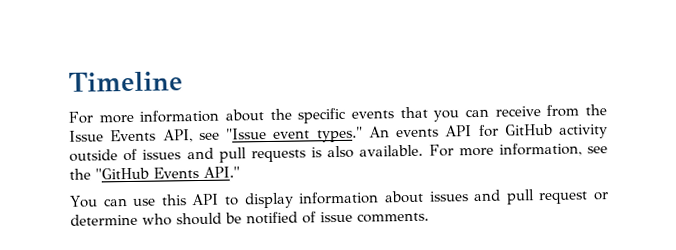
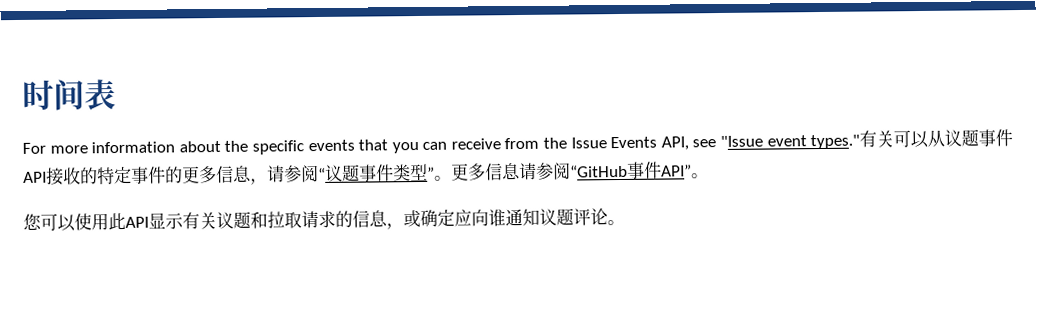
[68,71,183,92] Timeline -> [22,79,116,111] 时间表
[368,123,608,139] [69,142,608,163] [69,166,240,180] [69,189,610,209] [70,211,429,226] An events API for GitHub activity outside of issues and pull requests is also available. For more information, see the "GitHub Events API." // You can use this API to display information about issues and pull request or determine who should be notified of issue comments. -> [859,129,1014,149] [23,161,709,186] [23,208,625,232] 有关可以从议题事件API接收的特定事件的更多信息，请参阅“议题事件类型”。更多信息请参阅“GitHub事件API”。 // 您可以使用此API显示有关议题和拉取请求的信息，或确定应向谁通知议题评论。

